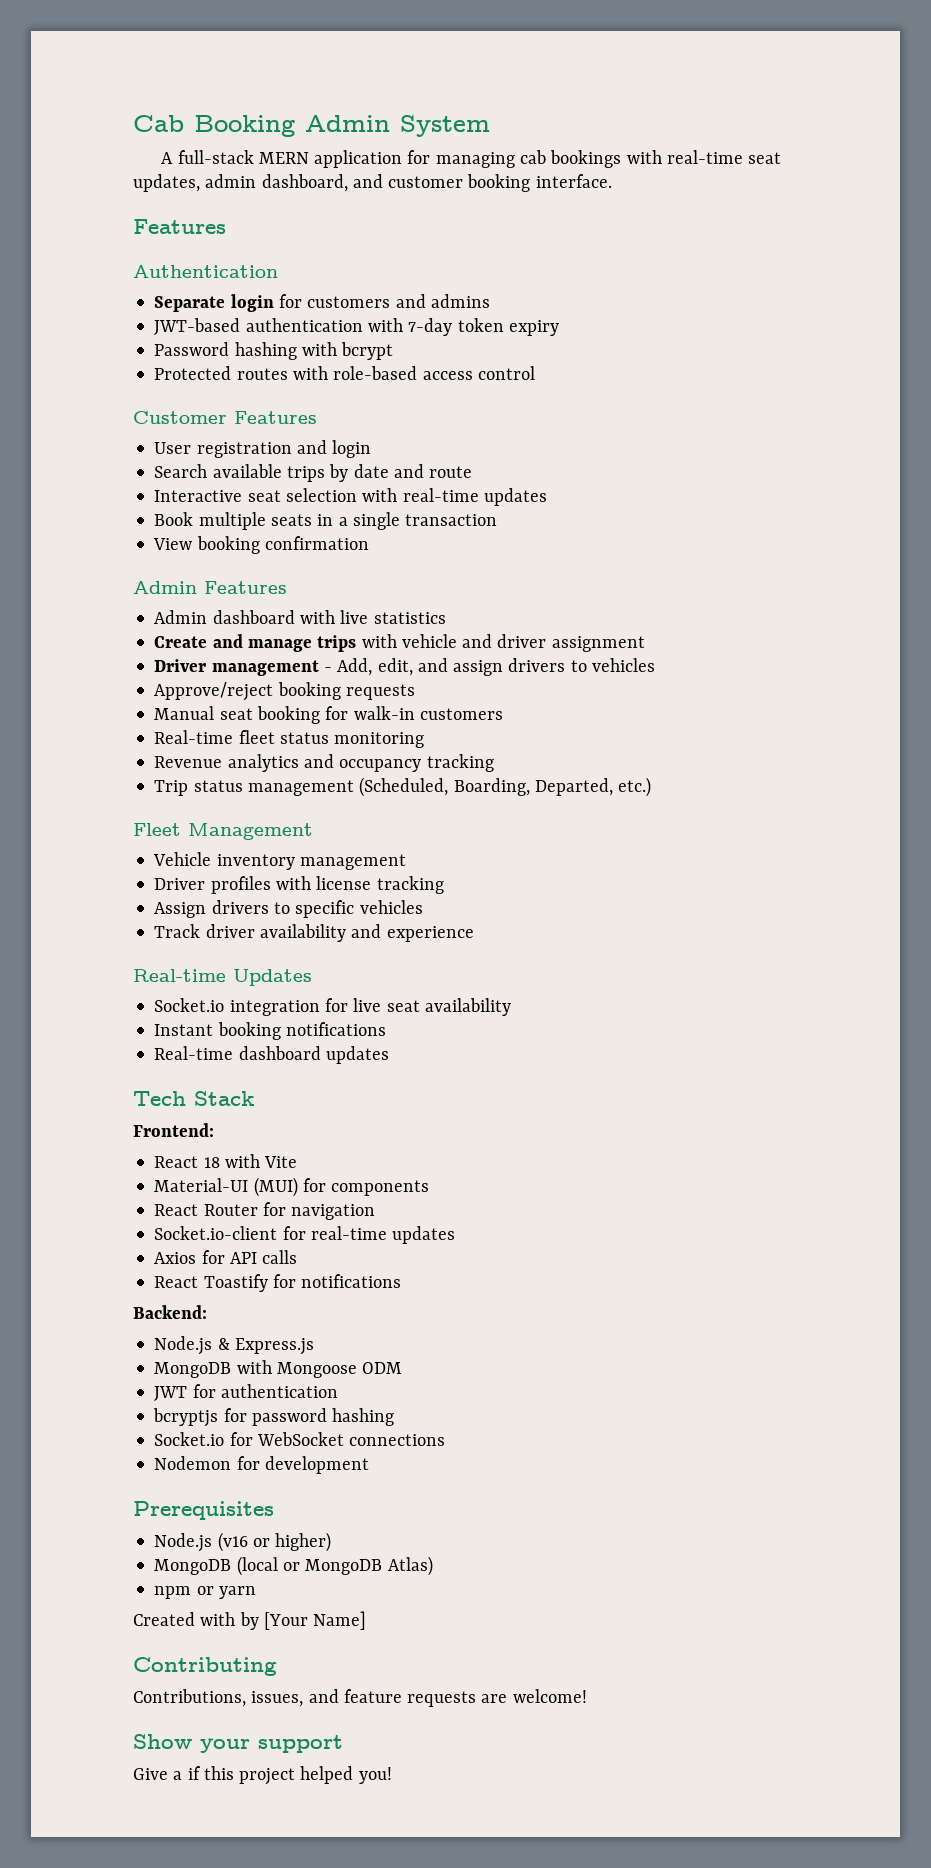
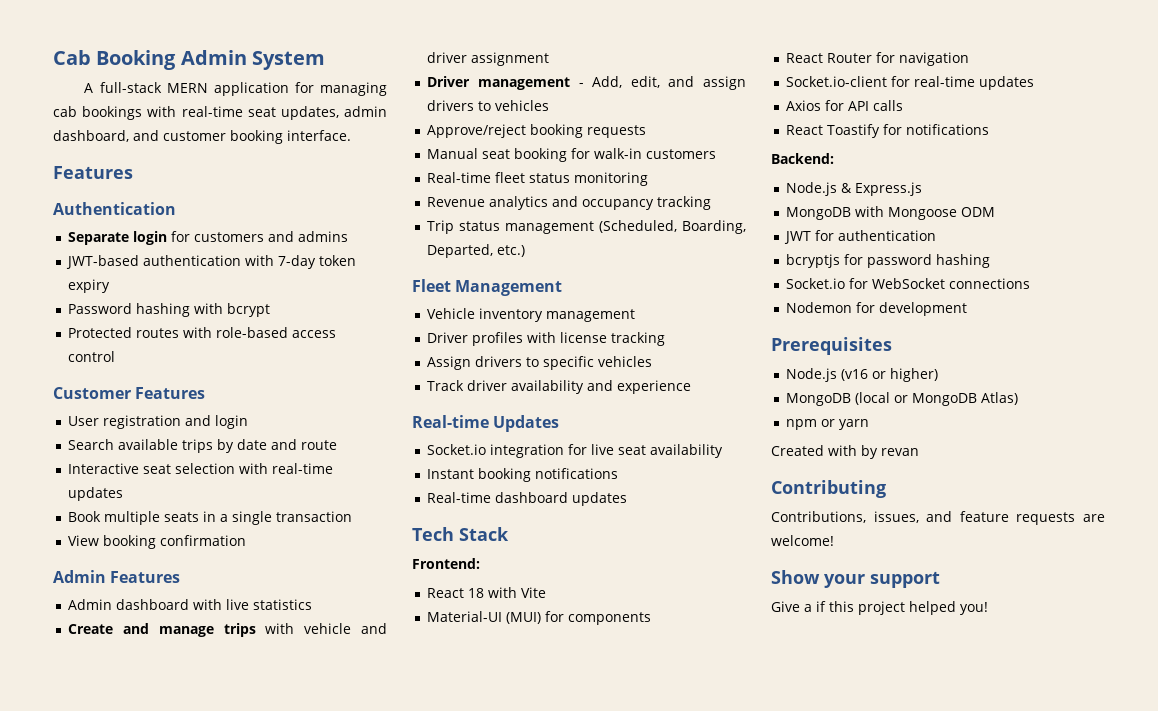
[263,1611,367,1630] [Your Name] -> [881,448,919,456] revan

